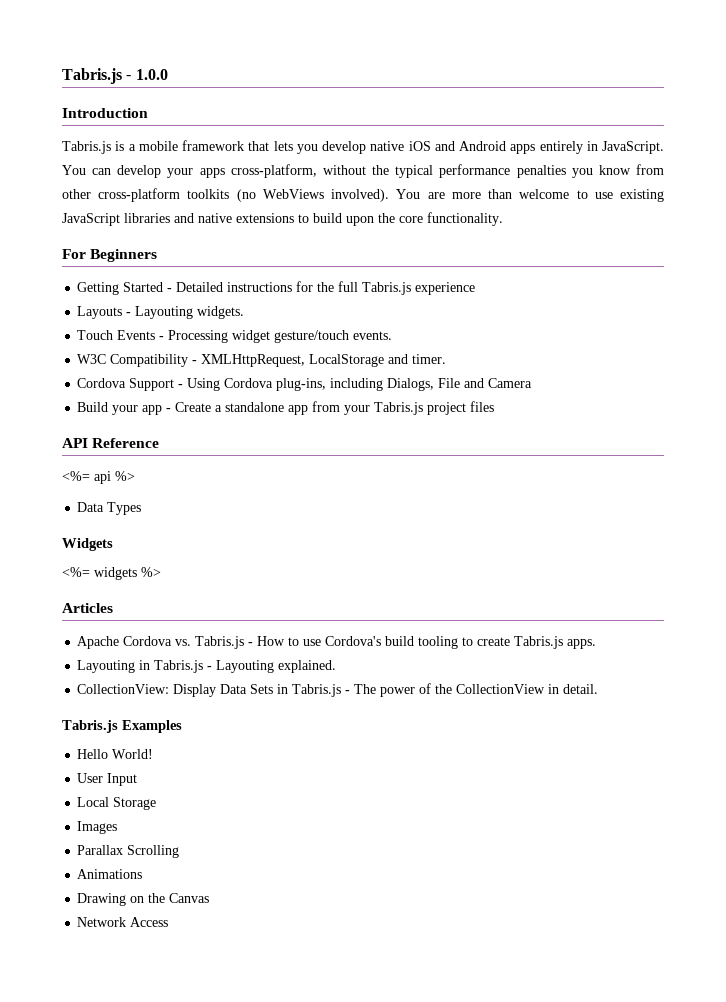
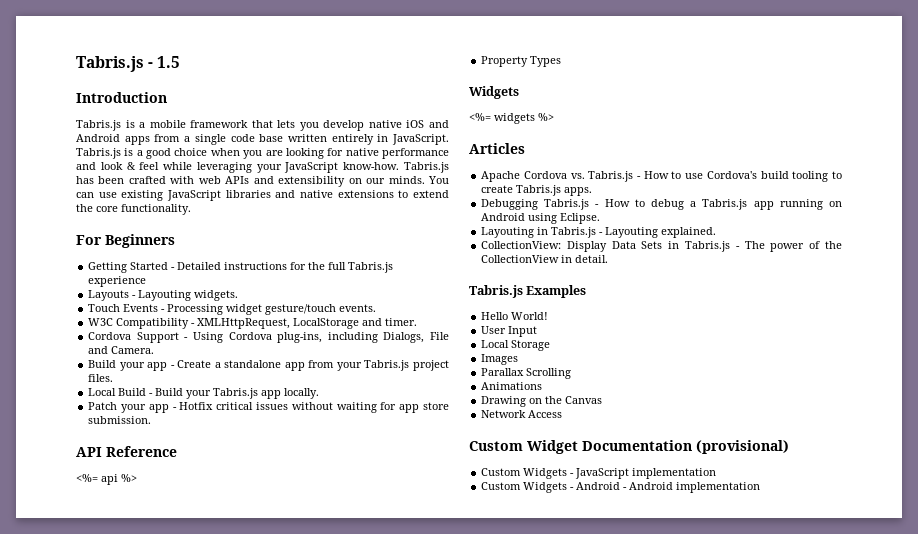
[62,68,168,84] Tabris.js - 1.0.0 -> [76,56,181,72] Tabris.js - 1.5
[539,141,664,154] [62,164,664,178] [62,188,588,202] entirely in JavaScript. You can develop your apps cross-platform, without the typical performance penalties you know from other cross-platform toolkits (no WebViews involved). You are more than welcome to -> [154,134,449,145] [76,148,450,159] [76,162,449,173] [76,176,449,187] [76,192,94,198] from a single code base written entirely in JavaScript. Tabris.js is a good choice when you are looking for native performance and look & feel while leveraging your JavaScript know-how. Tabris.js has been crafted with web APIs and extensibility on our minds. You can
[313,213,374,226] build upon -> [413,190,450,198] extend
[488,378,533,388] Camera -> [111,346,155,354] Camera.
[470,401,495,412] files -> [88,374,114,382] [88,388,320,399] [88,402,449,413] [88,416,152,424] files. // Local Build - Build your Tabris.js app locally. // Patch your app - Hotfix critical issues without waiting for app store submission.
[77,502,105,512] Data -> [481,56,529,67] Property
(597, 644) none -> [481,199,842,210] [481,213,601,224] // Debugging Tabris.js - How to debug a Tabris.js app running on Android using Eclipse.
(169, 922) none -> [469,440,789,454] [481,468,717,479] [481,482,761,493] // Custom Widget Documentation (provisional) // Custom Widgets - JavaScript implementation // Custom Widgets - Android - Android implementation

